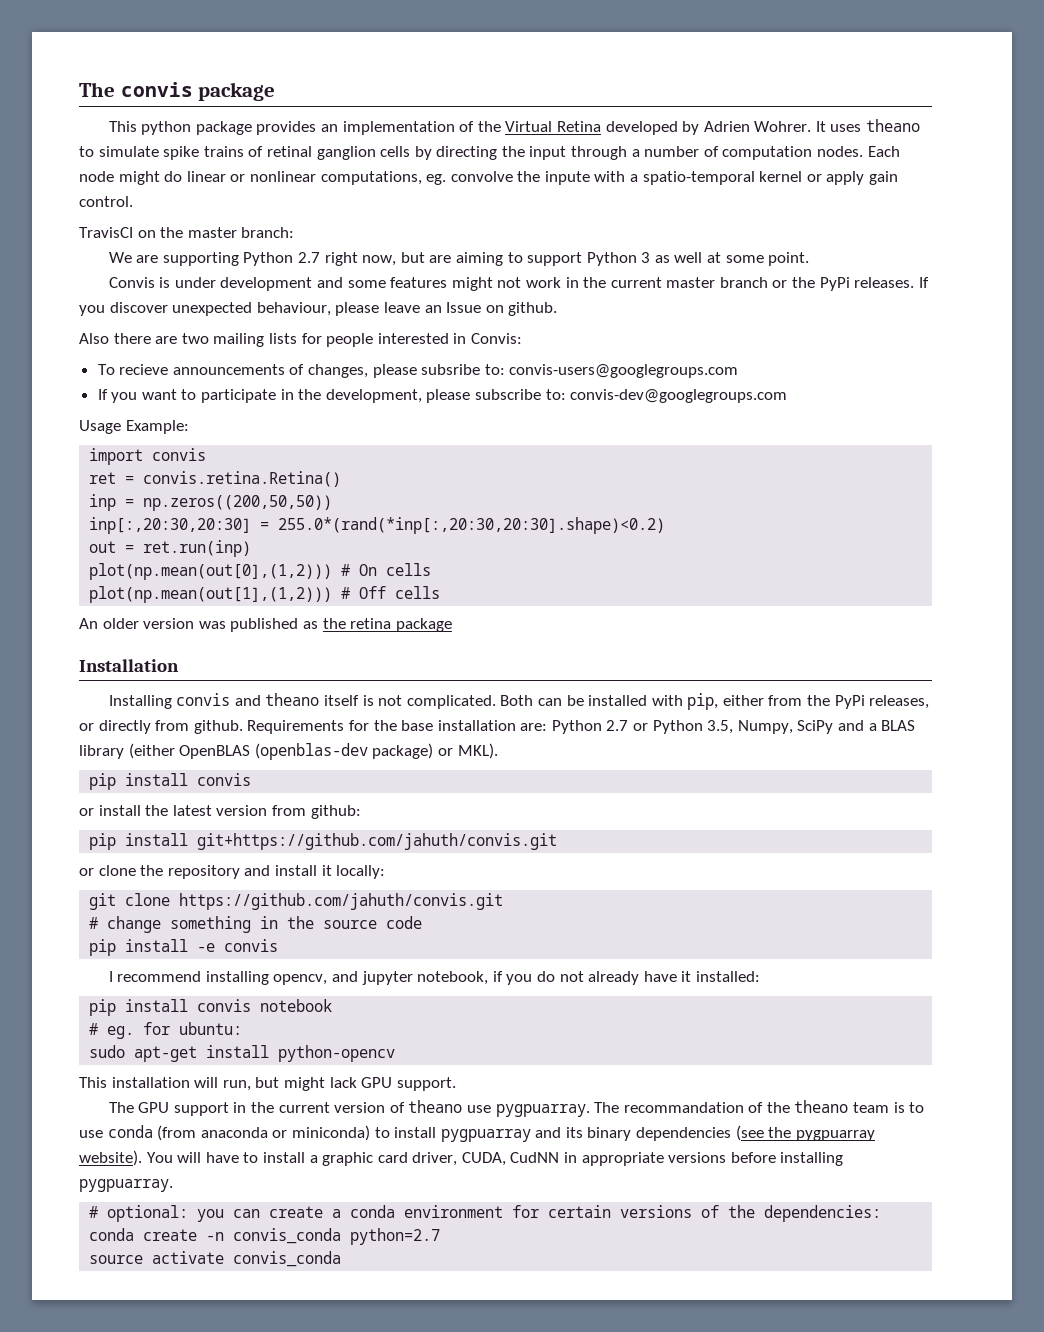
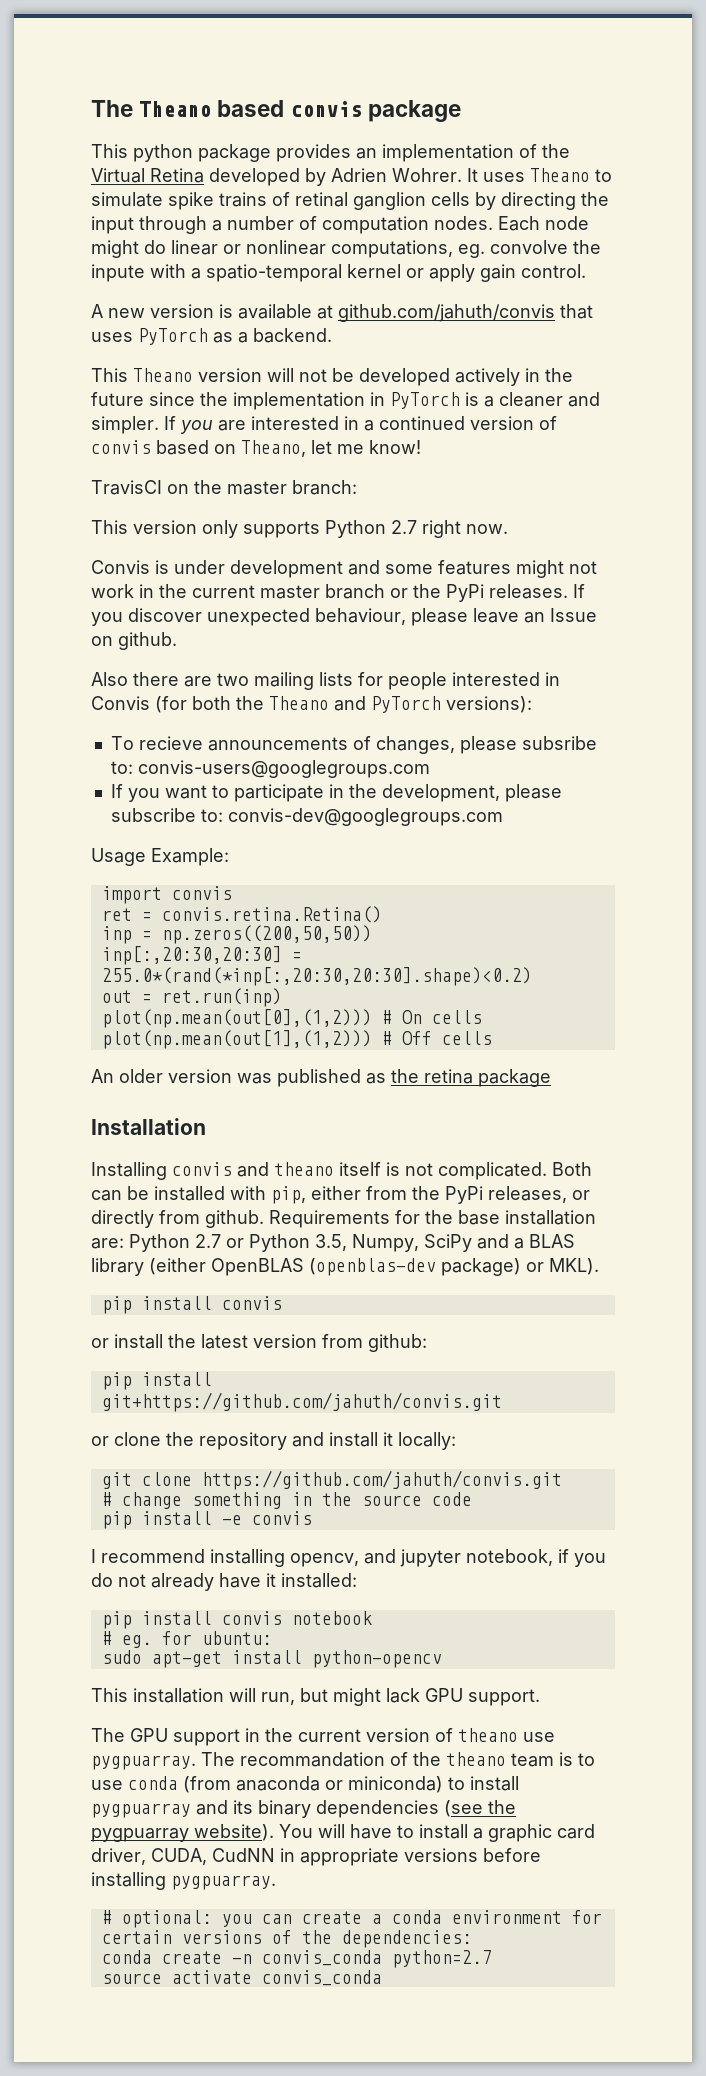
[79,82,115,97] The -> [91,100,285,117] The Theano based
[866,119,921,132] theano -> [530,168,590,182] Theano
(133, 201) none -> [91,304,593,322] [91,328,332,345] [91,368,573,386] [91,392,600,410] [91,416,557,434] [91,440,421,457] // A new version is available at github.com/jahuth/convis that uses PyTorch as a backend. // This Theano version will not be developed actively in the future since the implementation in PyTorch is a cleaner and simpler. If you are interested in a continued version of convis based on Theano, let me know!
[108,252,810,266] We are supporting Python 2.7 right now, but are aiming to support Python 3 as well at some point. -> [91,520,508,538] This version only supports Python 2.7 right now.
[470,333,522,344] Convis: -> [91,696,532,713] Convis (for both the Theano and PyTorch versions):

